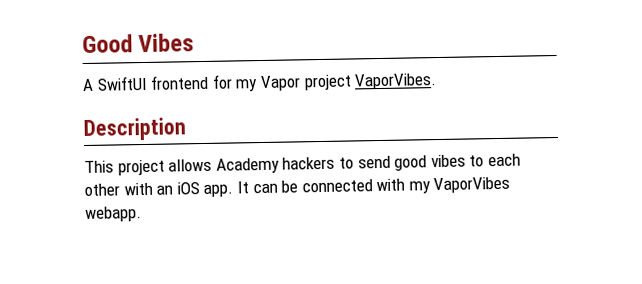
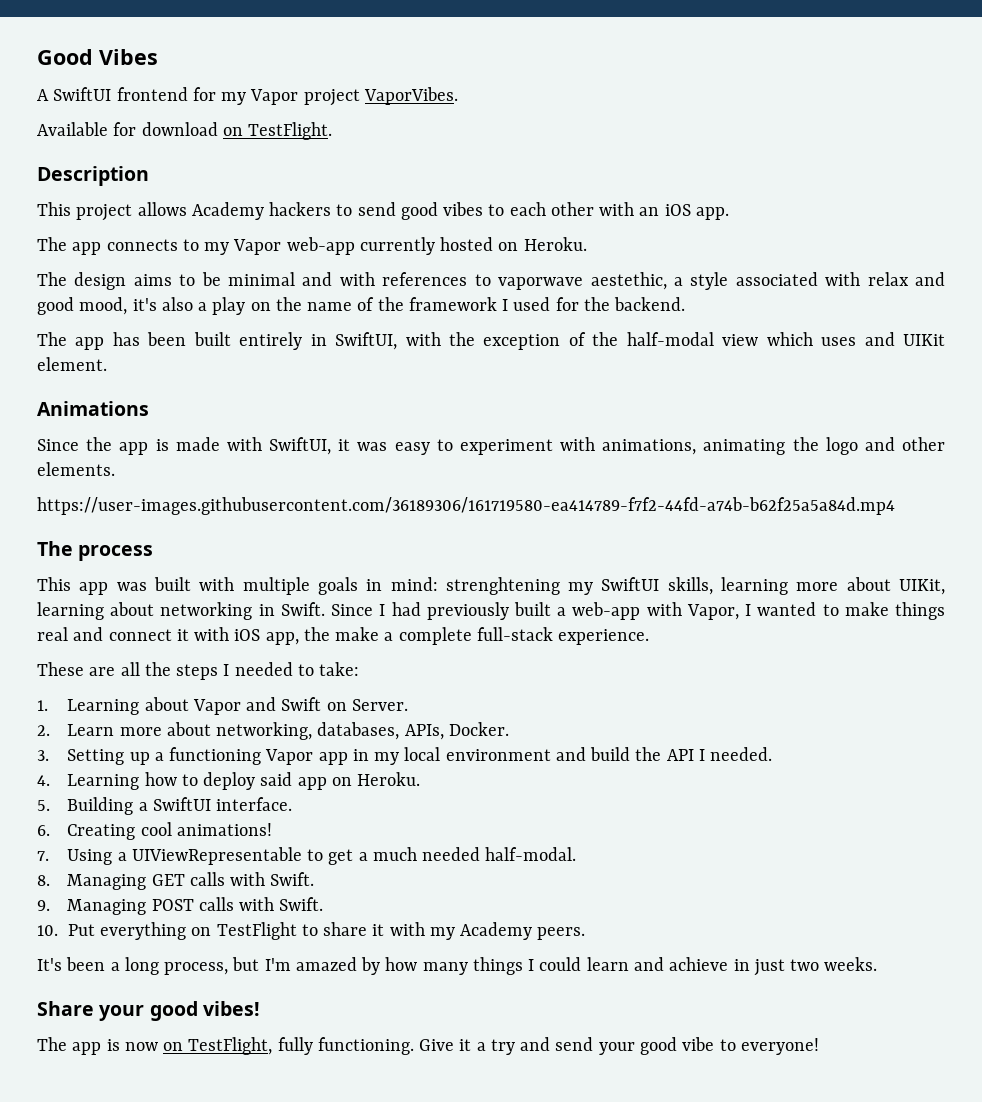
(438, 81) none -> [37,122,333,140] // Available for download on TestFlight.
[236,176,511,194] [85,206,142,223] It can be connected with my VaporVibes webapp. -> [37,237,587,255] [37,272,945,290] [37,297,686,315] [37,332,946,350] [37,357,107,371] [37,401,149,416] [37,437,945,455] [37,462,115,476] [37,497,895,515] [37,541,154,561] [37,577,945,595] [37,602,945,620] [37,627,650,645] [37,662,360,680] [37,697,408,715] [37,722,509,740] [37,747,773,765] [37,772,421,790] [37,797,293,815] [37,822,272,840] [37,847,577,865] [37,872,315,890] [37,897,324,915] [37,922,586,940] [37,957,878,976] [37,1001,260,1021] [37,1037,819,1055] // The app connects to my Vapor web-app currently hosted on Heroku. // The design aims to be minimal and with references to vaporwave aestethic, a style associated with relax and good mood, it's also a play on the name of the framework I used for the backend. // The app has been built entirely in SwiftUI, with the exception of the half-modal view which uses and UIKit element. // Animations // Since the app is made with SwiftUI, it was easy to experiment with animations, animating the logo and other elements. // https://user-images.githubusercontent.com/36189306/161719580-ea414789-f7f2-44fd-a74b-b62f25a5a84d.mp4 // The process // This app was built with multiple goals in mind: strenghtening my SwiftUI skills, learning more about UIKit, learning about networking in Swift. Since I had previously built a web-app with Vapor, I wanted to make things real and connect it with iOS app, the make a complete full-stack experience. // These are all the steps I needed to take: // 1. Learning about Vapor and Swift on Server. // 2. Learn more about networking, databases, APIs, Docker. // 3. Setting up a functioning Vapor app in my local environment and build the API I needed. // 4. Learning how to deploy said app on Heroku. // 5. Building a SwiftUI interface. // 6. Creating cool animations! // 7. Using a UIViewRepresentable to get a much needed half-modal. // 8. Managing GET calls with Swift. // 9. Managing POST calls with Swift. // 10. Put everything on TestFlight to share it with my Academy peers. // It's been a long process, but I'm amazed by how many things I could learn and achieve in just two weeks. // Share your good vibes! // The app is now on TestFlight, fully functioning. Give it a try and send your good vibe to everyone!

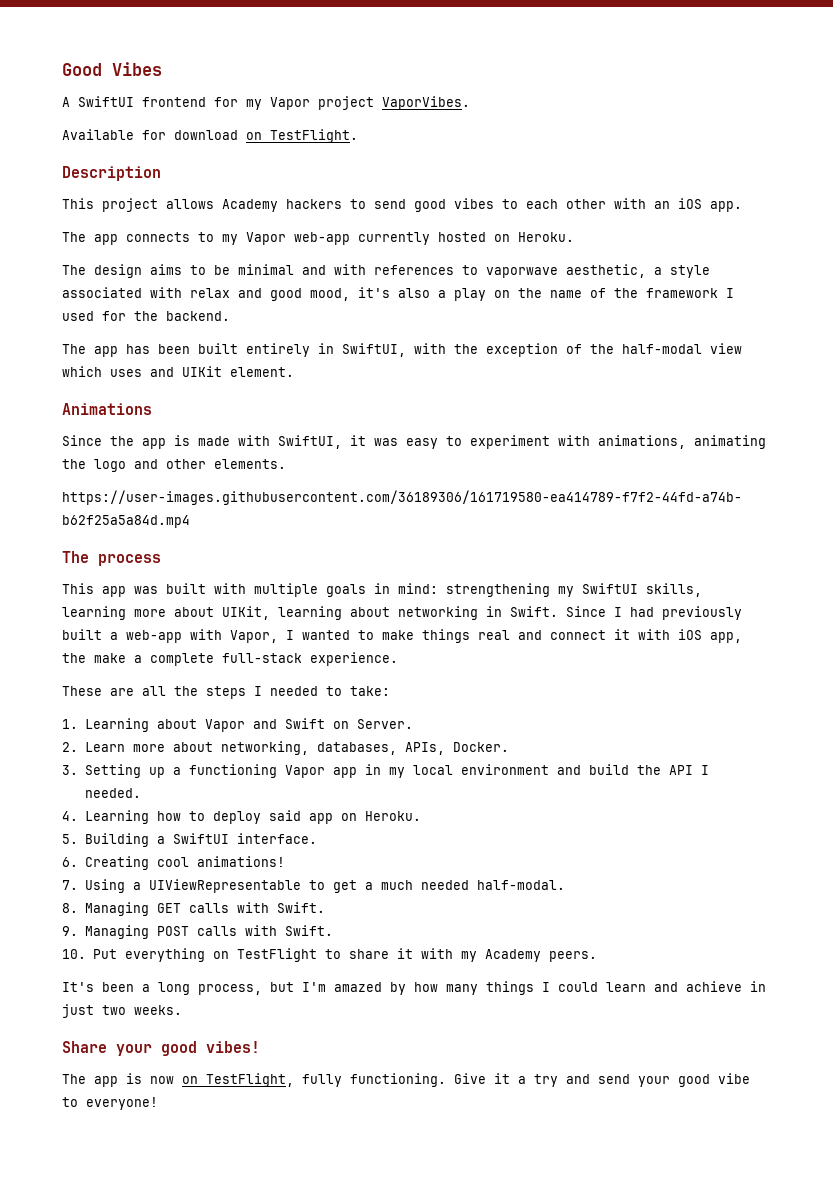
[590,272,667,290] aestethic, -> [566,264,646,278] aesthetic,
[445,577,560,595] strenghtening -> [446,583,550,597] strengthening

